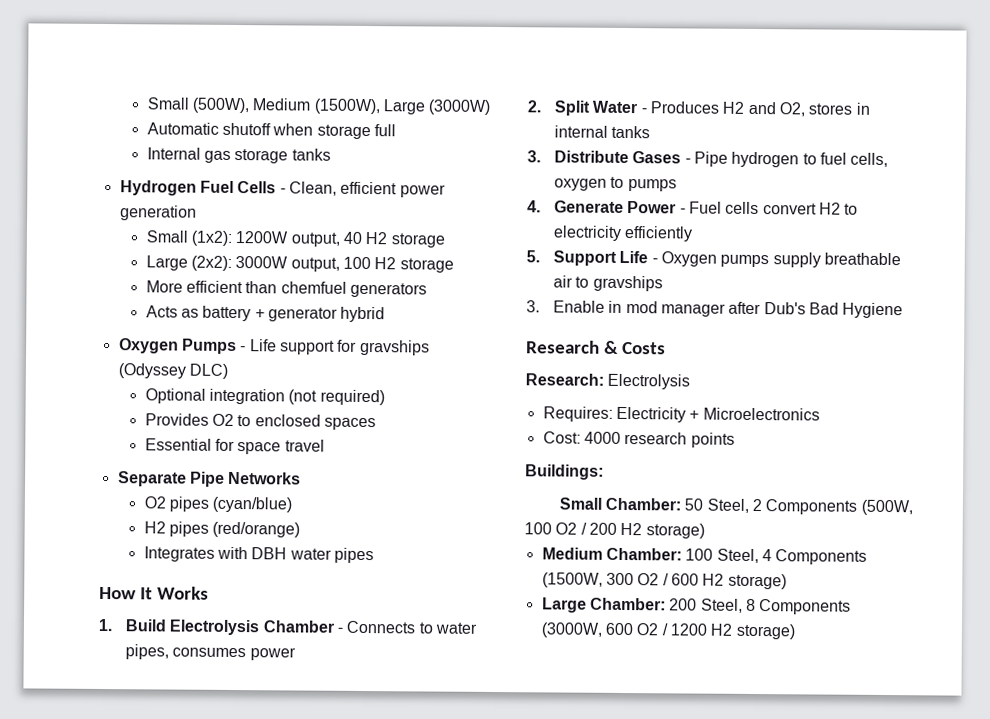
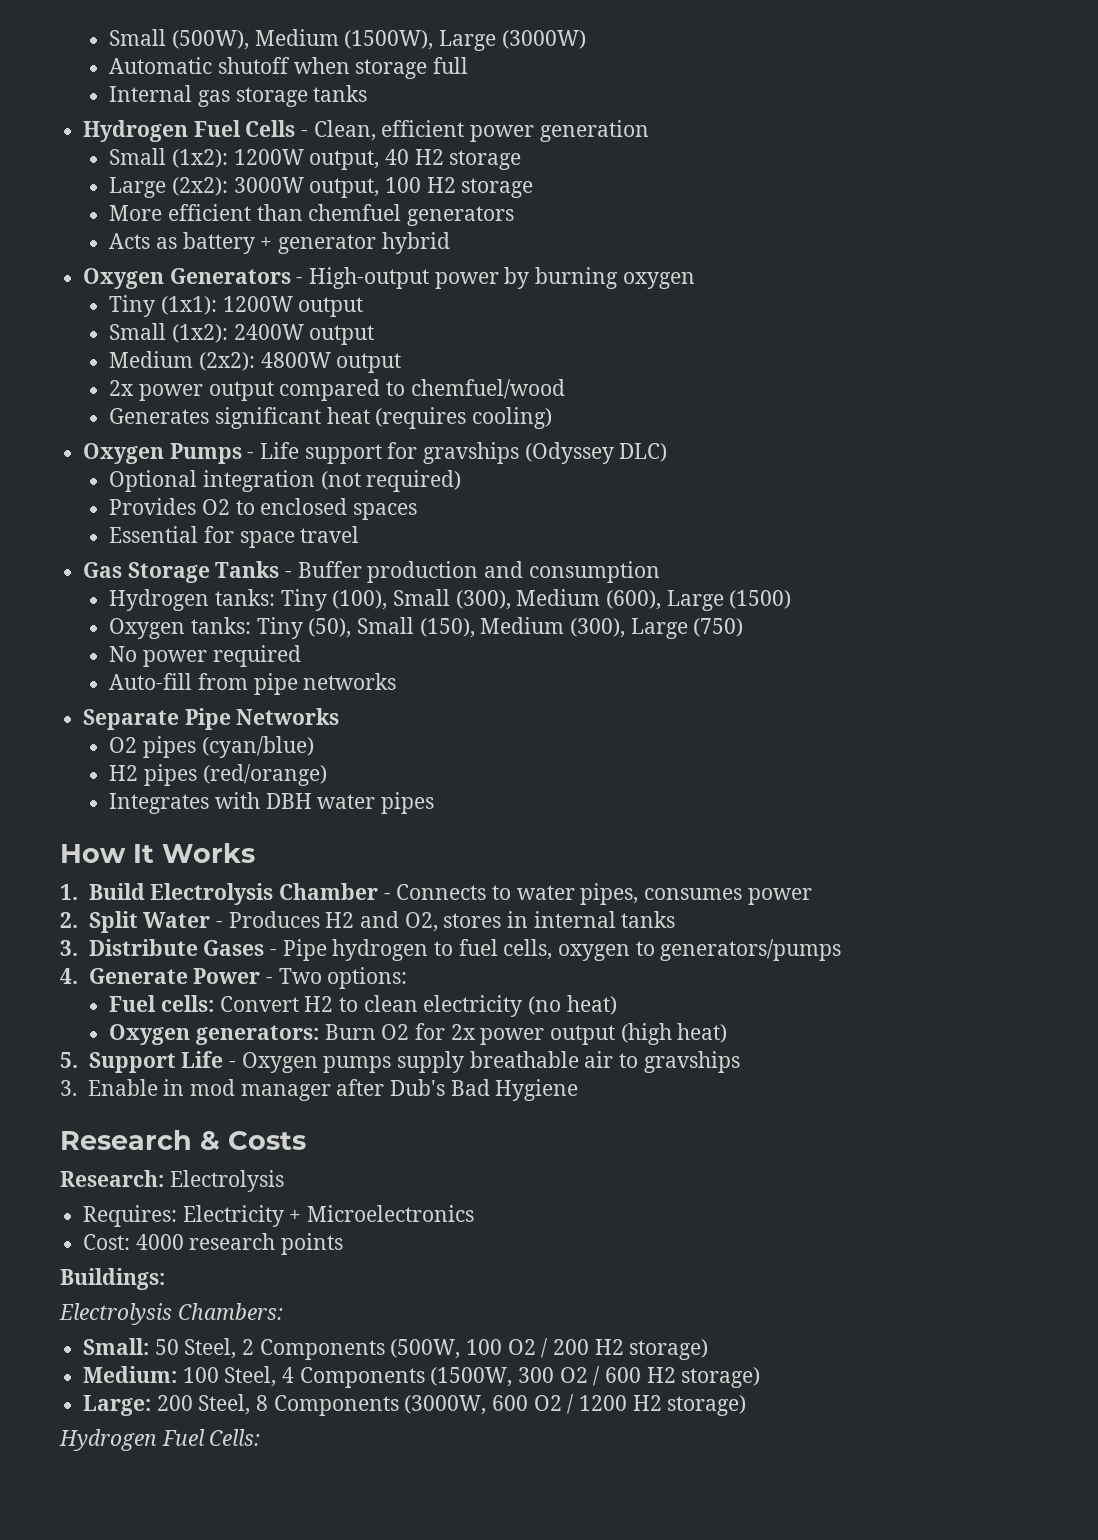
(386, 314) none -> [83,267,695,289] [109,295,364,317] [109,323,375,345] [109,351,402,373] [109,379,565,401] [109,407,552,429] // Oxygen Generators - High-output power by burning oxygen // Tiny (1x1): 1200W output // Small (1x2): 2400W output // Medium (2x2): 4800W output // 2x power output compared to chemfuel/wood // Generates significant heat (requires cooling)
(325, 445) none -> [83,561,660,583] [109,589,792,611] [109,617,744,639] [109,645,301,667] [109,673,397,695] // Gas Storage Tanks - Buffer production and consumption // Hydrogen tanks: Tiny (100), Small (300), Medium (600), Large (1500) // Oxygen tanks: Tiny (50), Small (150), Medium (300), Large (750) // No power required // Auto-fill from pipe networks
[627,179,677,192] pumps -> [660,939,842,961] generators/pumps
[688,201,859,215] [553,225,694,242] Fuel cells convert H2 to electricity efficiently -> [278,967,408,989] [109,995,617,1017] [109,1023,728,1045] Two options: // Fuel cells: Convert H2 to clean electricity (no heat) // Oxygen generators: Burn O2 for 2x power output (high heat)
[558,497,682,511] Small Chamber: -> [59,1303,283,1325] [83,1338,150,1355] Electrolysis Chambers: // Small:
[541,547,682,561] Medium Chamber: -> [83,1366,178,1383] Medium:
[541,597,666,613] Large Chamber: -> [83,1395,152,1416] Large:
(795, 631) none -> [59,1429,261,1451] // Hydrogen Fuel Cells:

